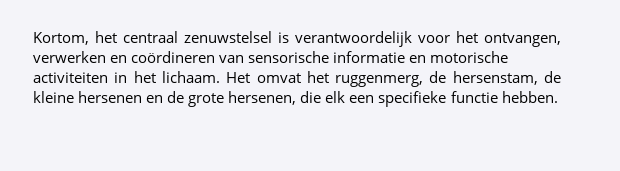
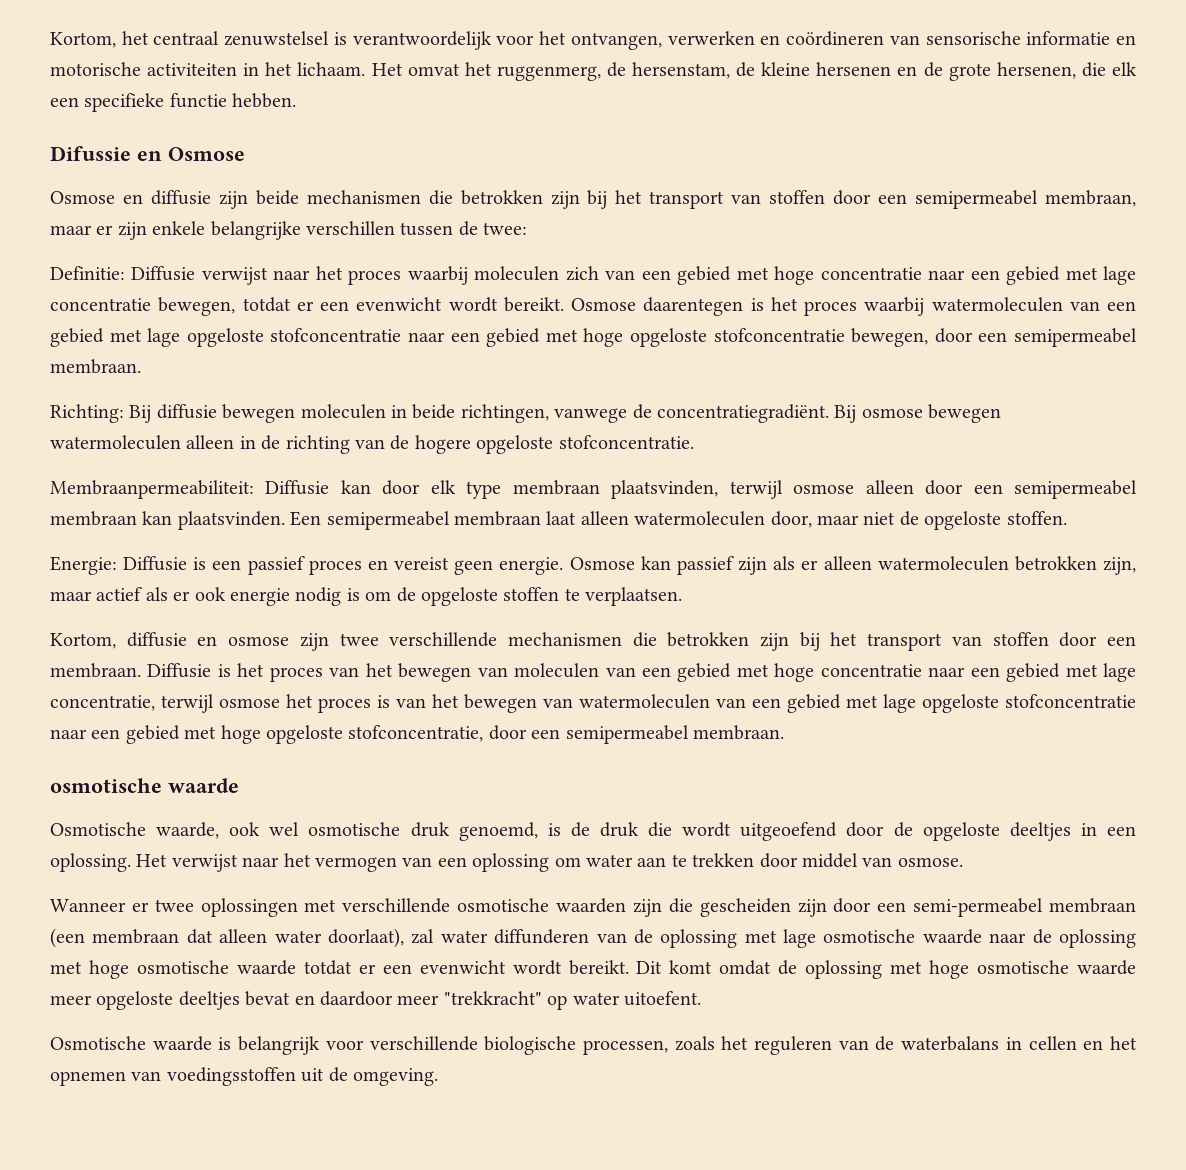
(558, 97) none -> [50,146,245,161] [50,190,1137,209] [50,221,528,240] [50,266,1137,285] [50,297,1136,316] [50,328,1138,347] [50,359,141,374] [50,404,1002,423] [50,435,694,454] [50,480,1137,499] [50,511,1067,530] [50,556,1136,575] [50,587,683,606] [50,632,1137,651] [50,663,1137,682] [50,694,1136,713] [50,725,784,744] [50,778,239,793] [50,822,1136,841] [50,853,963,872] [50,898,1136,917] [50,928,1137,948] [50,960,1136,979] [50,991,701,1010] [50,1036,1138,1055] [50,1067,438,1086] // Difussie en Osmose // Osmose en diffusie zijn beide mechanismen die betrokken zijn bij het transport van stoffen door een semipermeabel membraan, maar er zijn enkele belangrijke verschillen tussen de twee: // Definitie: Diffusie verwijst naar het proces waarbij moleculen zich van een gebied met hoge concentratie naar een gebied met lage concentratie bewegen, totdat er een evenwicht wordt bereikt. Osmose daarentegen is het proces waarbij watermoleculen van een gebied met lage opgeloste stofconcentratie naar een gebied met hoge opgeloste stofconcentratie bewegen, door een semipermeabel membraan. // Richting: Bij diffusie bewegen moleculen in beide richtingen, vanwege de concentratiegradiënt. Bij osmose bewegen watermoleculen alleen in de richting van de hogere opgeloste stofconcentratie. // Membraanpermeabiliteit: Diffusie kan door elk type membraan plaatsvinden, terwijl osmose alleen door een semipermeabel membraan kan plaatsvinden. Een semipermeabel membraan laat alleen watermoleculen door, maar niet de opgeloste stoffen. // Energie: Diffusie is een passief proces en vereist geen energie. Osmose kan passief zijn als er alleen watermoleculen betrokken zijn, maar actief als er ook energie nodig is om de opgeloste stoffen te verplaatsen. // Kortom, diffusie en osmose zijn twee verschillende mechanismen die betrokken zijn bij het transport van stoffen door een membraan. Diffusie is het proces van het bewegen van moleculen van een gebied met hoge concentratie naar een gebied met lage concentratie, terwijl osmose het proces is van het bewegen van watermoleculen van een gebied met lage opgeloste stofconcentratie naar een gebied met hoge opgeloste stofconcentratie, door een semipermeabel membraan. // osmotische waarde // Osmotische waarde, ook wel osmotische druk genoemd, is de druk die wordt uitgeoefend door de opgeloste deeltjes in een oplossing. Het verwijst naar het vermogen van een oplossing om water aan te trekken door middel van osmose. // Wanneer er twee oplossingen met verschillende osmotische waarden zijn die gescheiden zijn door een semi-permeabel membraan (een membraan dat alleen water doorlaat), zal water diffunderen van de oplossing met lage osmotische waarde naar de oplossing met hoge osmotische waarde totdat er een evenwicht wordt bereikt. Dit komt omdat de oplossing met hoge osmotische waarde meer opgeloste deeltjes bevat en daardoor meer "trekkracht" op water uitoefent. // Osmotische waarde is belangrijk voor verschillende biologische processen, zoals het reguleren van de waterbalans in cellen en het opnemen van voedingsstoffen uit de omgeving.

